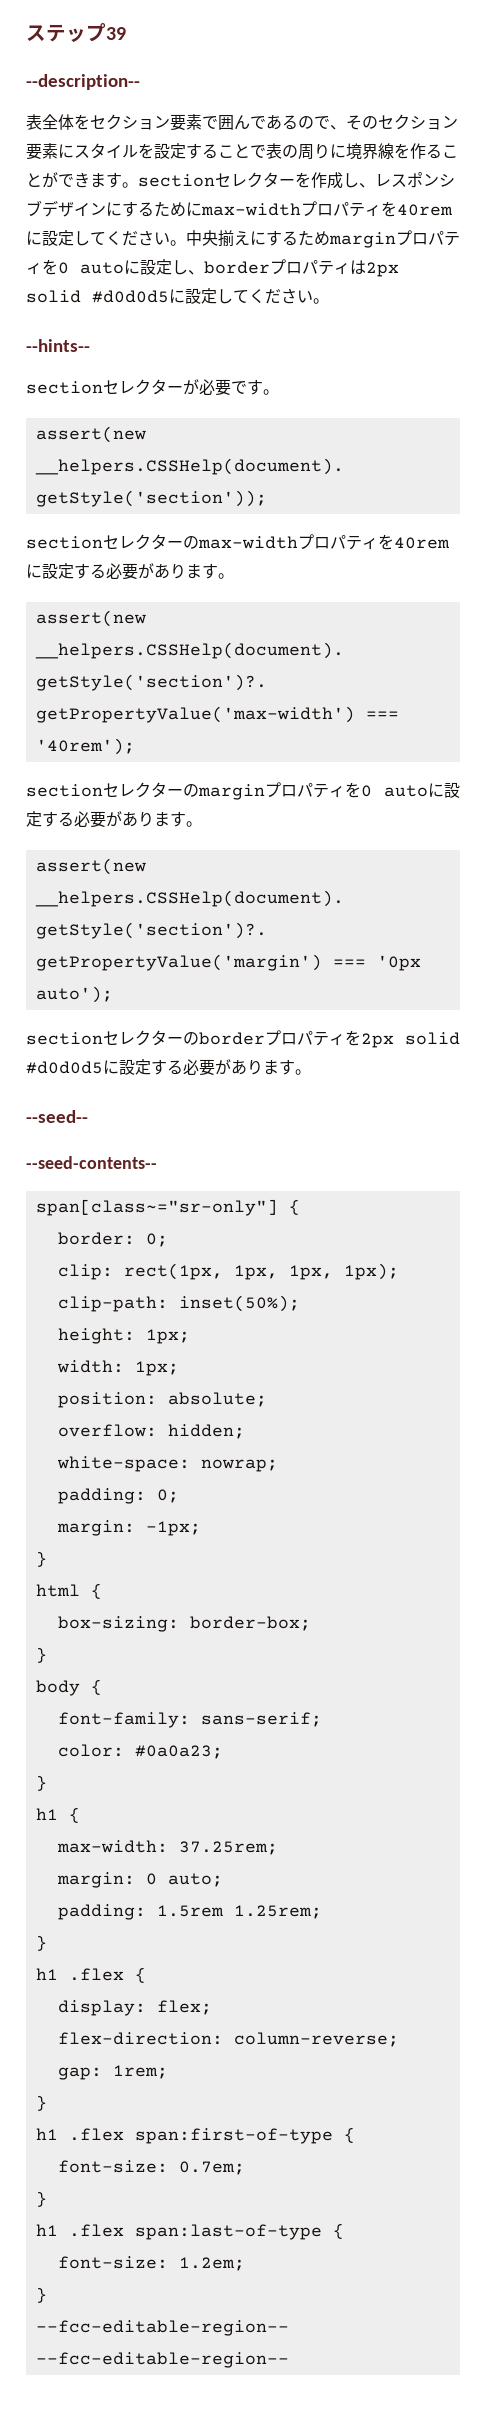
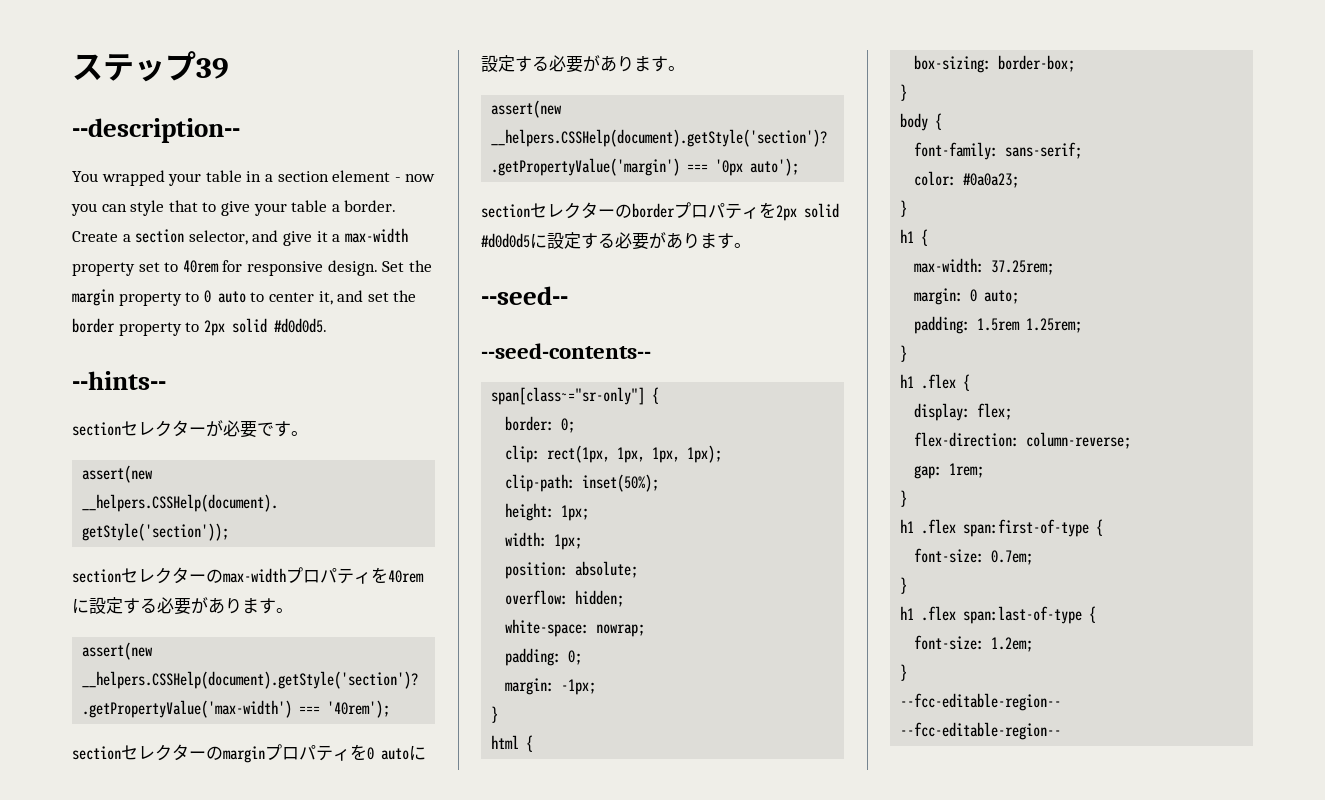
[26,114,458,131] [26,143,458,160] [26,172,455,189] [26,200,453,217] [26,230,460,248] [26,259,399,277] [26,288,329,304] 表全体をセクション要素で囲んであるので、そのセクション要素にスタイルを設定することで表の周りに境界線を作ることができます。sectionセレクターを作成し、レスポンシブデザインにするためにmax-widthプロパティを40remに設定してください。中央揃えにするためmarginプロパティを0 autoに設定し、borderプロパティは2px solid #d0d0d5に設定してください。 -> [72,170,436,186] [71,200,397,216] [72,228,408,246] [72,260,432,276] [72,289,417,306] [72,318,327,336] You wrapped your table in a section element - now you can style that to give your table a border. Create a section selector, and give it a max-width property set to 40rem for responsive design. Set the margin property to 0 auto to center it, and set the border property to 2px solid #d0d0d5.

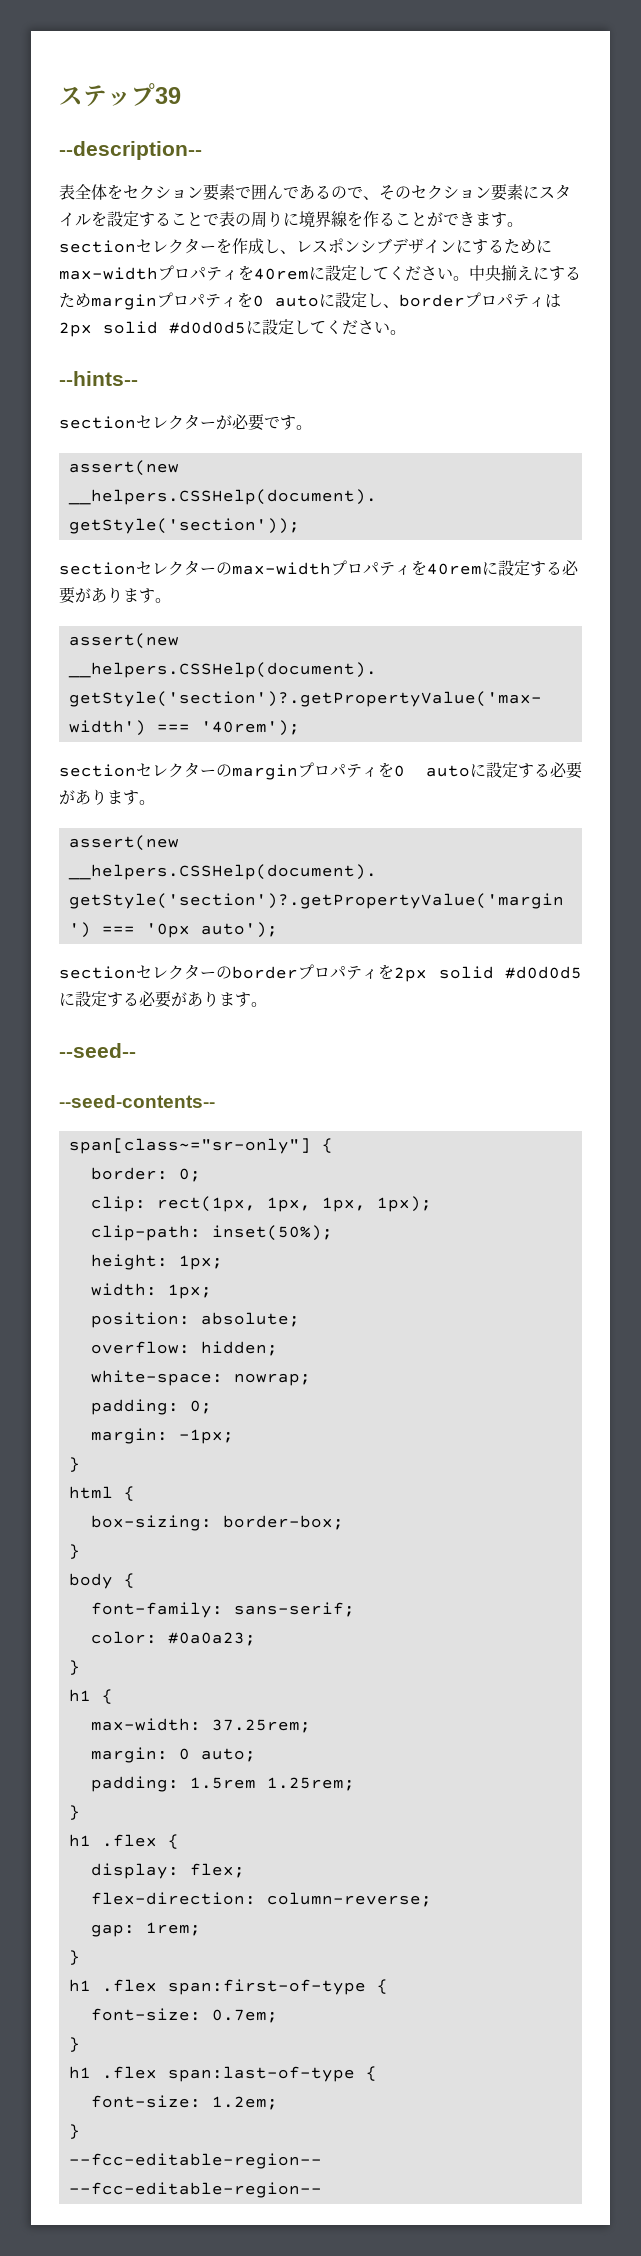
[72,170,436,186] [71,200,397,216] [72,228,408,246] [72,260,432,276] [72,289,417,306] [72,318,327,336] You wrapped your table in a section element - now you can style that to give your table a border. Create a section selector, and give it a max-width property set to 40rem for responsive design. Set the margin property to 0 auto to center it, and set the border property to 2px solid #d0d0d5. -> [59,184,571,201] [59,211,523,228] [59,238,552,254] [59,265,581,281] [59,292,561,310] [59,319,406,337] 表全体をセクション要素で囲んであるので、そのセクション要素にスタイルを設定することで表の周りに境界線を作ることができます。sectionセレクターを作成し、レスポンシブデザインにするためにmax-widthプロパティを40remに設定してください。中央揃えにするためmarginプロパティを0 autoに設定し、borderプロパティは2px solid #d0d0d5に設定してください。

